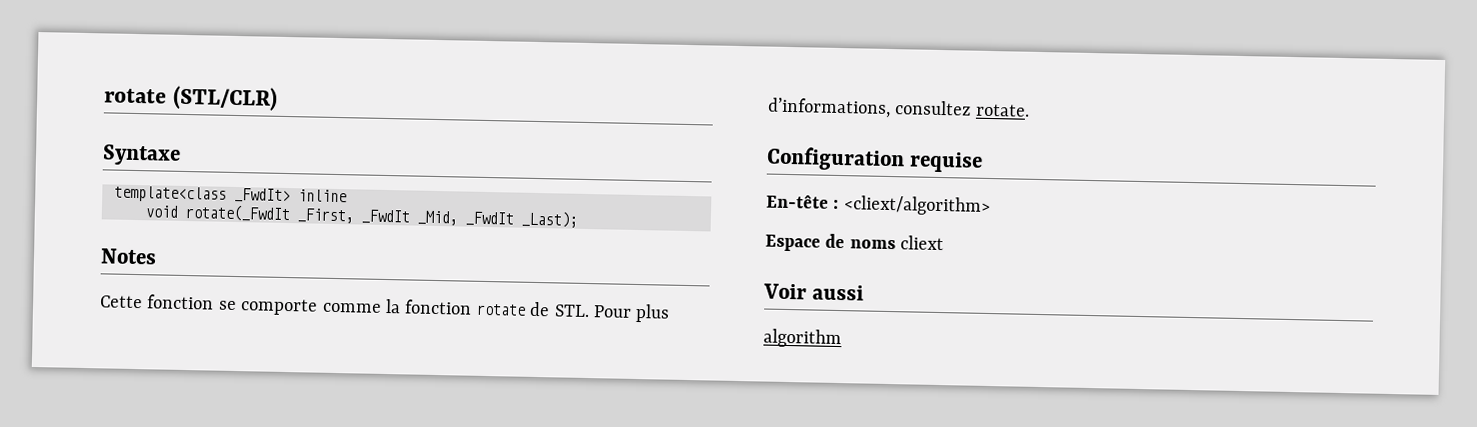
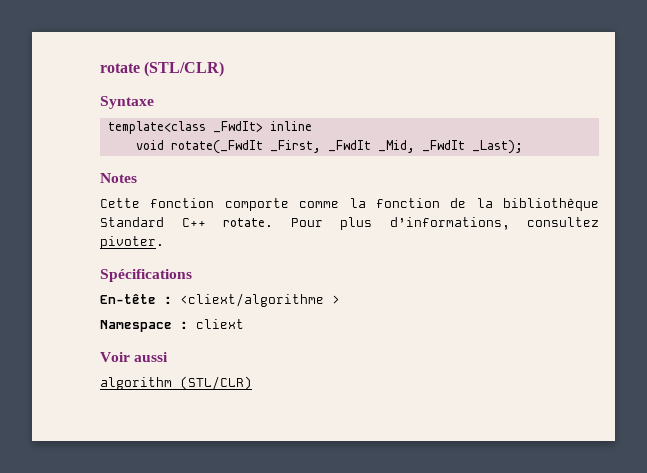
[217,300,237,311] se -> (215, 203) none
[475,301,590,318] rotate de STL. -> [450,198,599,211] [100,217,273,227] de la bibliothèque Standard C++ rotate.
[974,103,1030,117] [766,146,984,173] rotate. // Configuration requise -> [100,236,164,249] [100,269,192,282] pivoter. // Spécifications
[843,195,991,217] [765,233,896,252] <cliext/algorithm> // Espace de noms -> [180,293,340,307] [100,320,188,332] <cliext/algorithme > // Namespace :
(842, 338) none -> [180,376,252,390] (STL/CLR)

